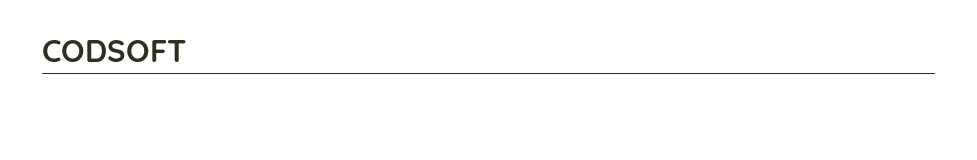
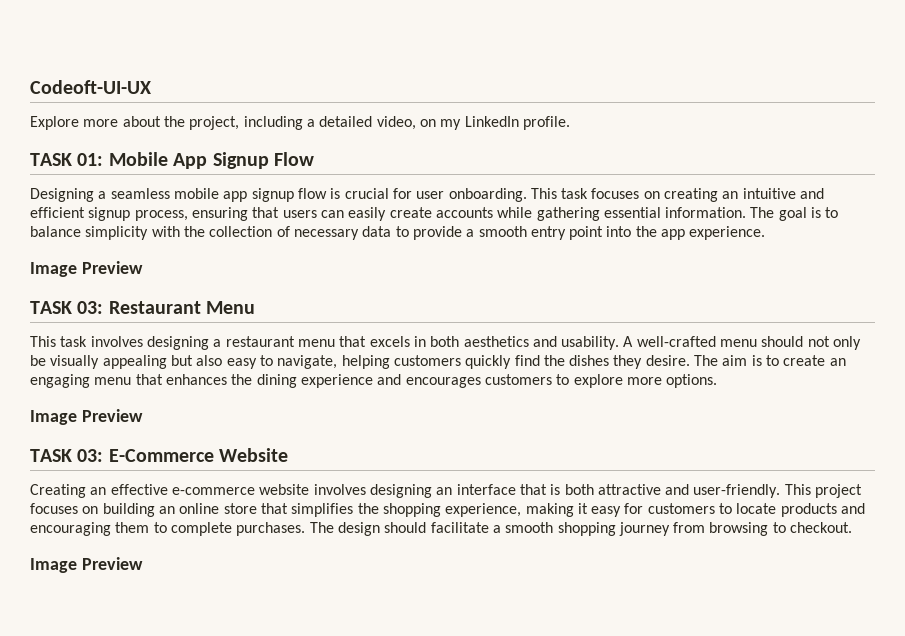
[42,40,186,62] CODSOFT -> [30,80,151,94] [30,116,570,130] [30,152,314,169] [30,188,825,202] [30,207,839,221] [30,226,766,240] [30,261,143,277] [30,301,256,314] [30,336,862,350] [30,355,846,369] [30,374,718,388] [30,409,143,425] [30,448,289,462] [30,484,863,498] [30,503,866,517] [30,522,853,536] [30,557,143,573] Codeoft-UI-UX // Explore more about the project, including a detailed video, on my LinkedIn profile. // TASK 01: Mobile App Signup Flow // Designing a seamless mobile app signup flow is crucial for user onboarding. This task focuses on creating an intuitive and efficient signup process, ensuring that users can easily create accounts while gathering essential information. The goal is to balance simplicity with the collection of necessary data to provide a smooth entry point into the app experience. // Image Preview // TASK 03: Restaurant Menu // This task involves designing a restaurant menu that excels in both aesthetics and usability. A well-crafted menu should not only be visually appealing but also easy to navigate, helping customers quickly find the dishes they desire. The aim is to create an engaging menu that enhances the dining experience and encourages customers to explore more options. // Image Preview // TASK 03: E-Commerce Website // Creating an effective e-commerce website involves designing an interface that is both attractive and user-friendly. This project focuses on building an online store that simplifies the shopping experience, making it easy for customers to locate products and encouraging them to complete purchases. The design should facilitate a smooth shopping journey from browsing to checkout. // Image Preview

